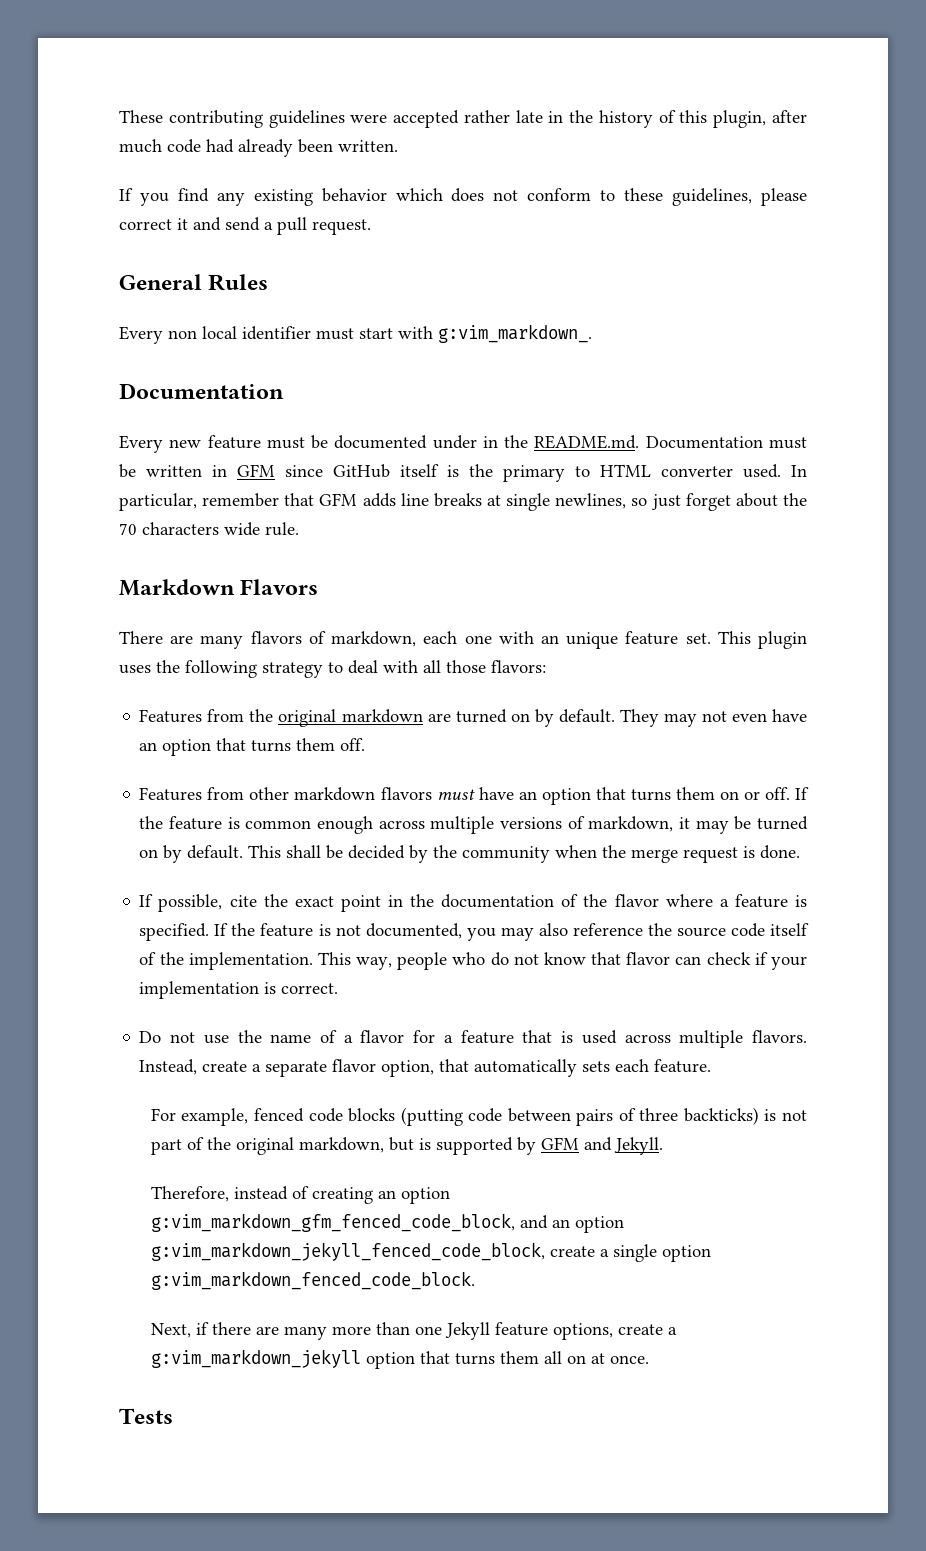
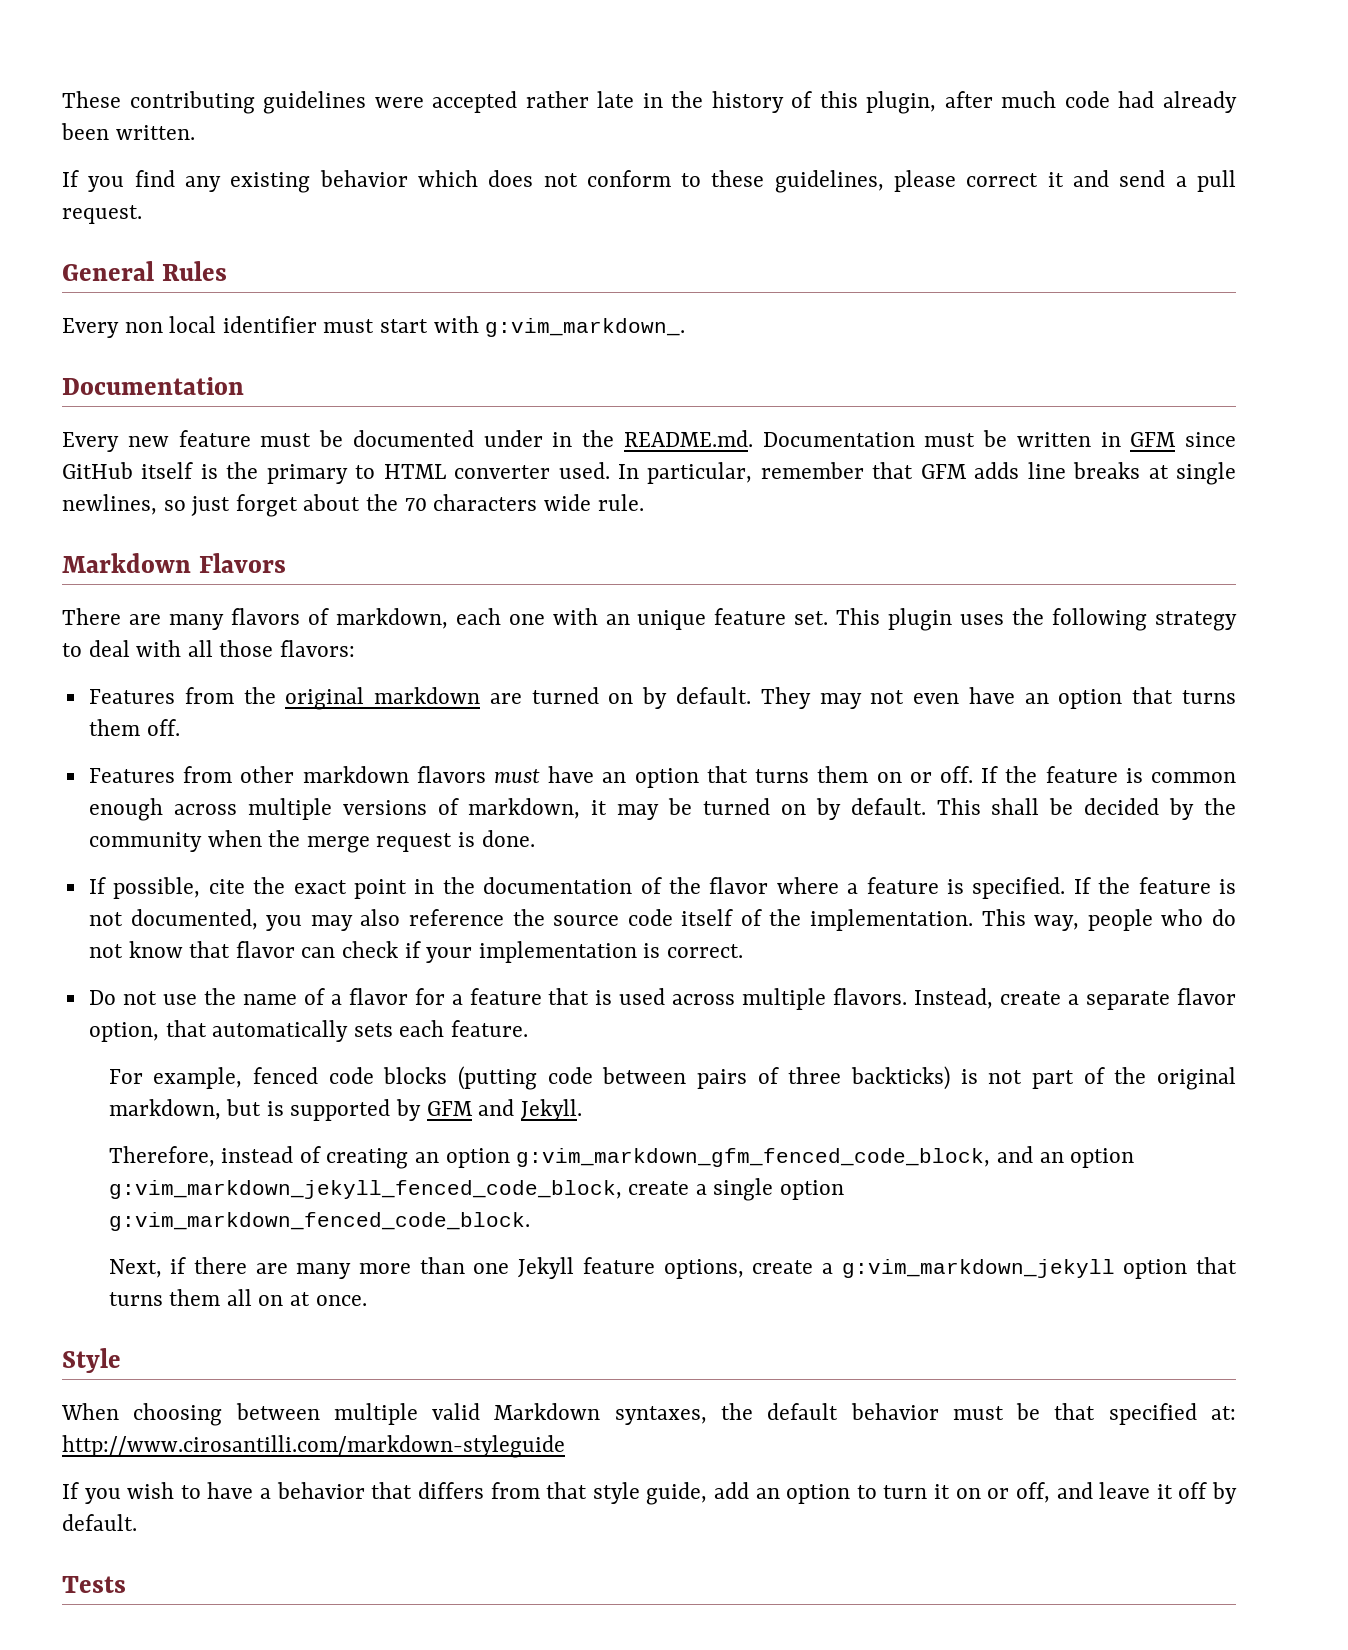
(649, 1359) none -> [62,1348,121,1373] [61,1403,1236,1426] [62,1435,565,1458] [62,1482,1237,1505] [62,1514,137,1531] // Style // When choosing between multiple valid Markdown syntaxes, the default behavior must be that specified at: http://www.cirosantilli.com/markdown-styleguide // If you wish to have a behavior that differs from that style guide, add an option to turn it on or off, and leave it off by default.

